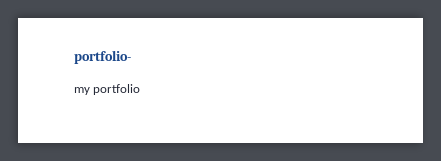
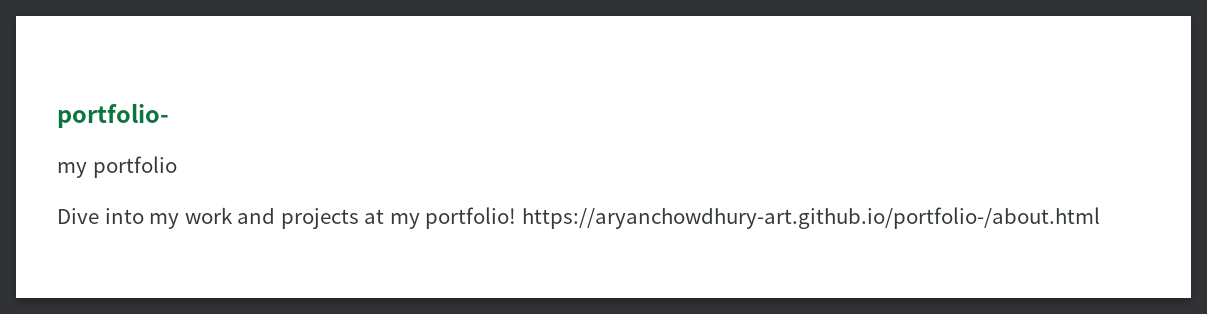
(141, 89) none -> [57,207,1100,229] // Dive into my work and projects at my portfolio! https://aryanchowdhury-art.github.io/portfolio-/about.html

